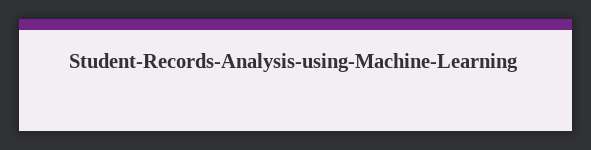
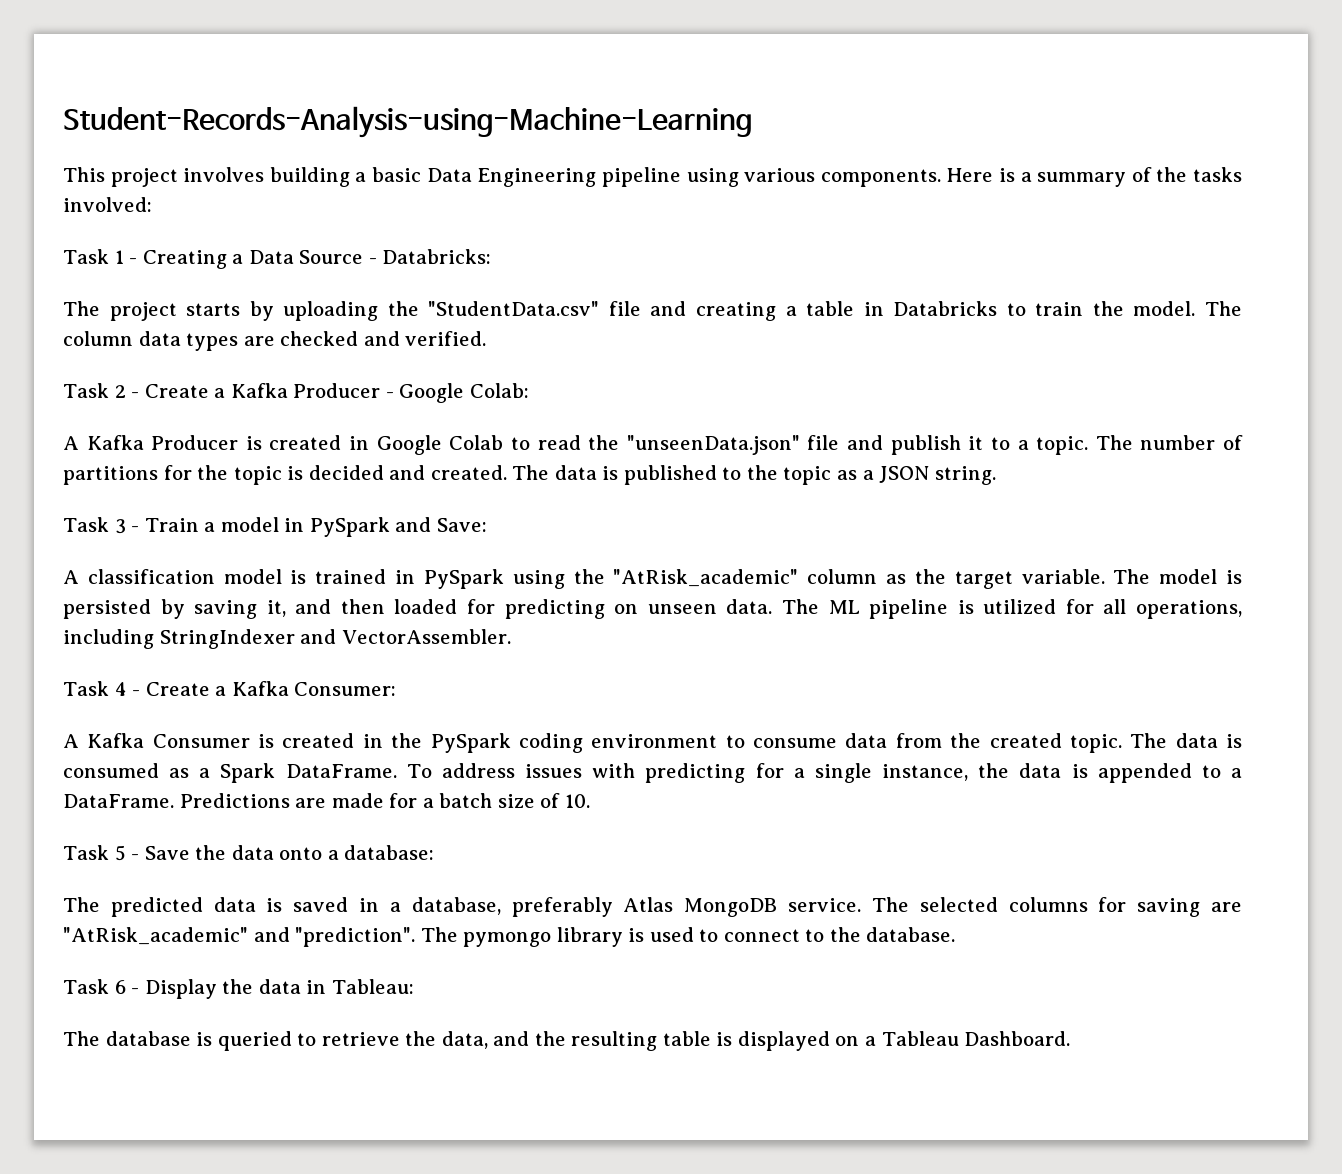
(518, 62) none -> [63,167,1242,187] [63,197,152,212] [63,249,492,269] [63,301,1243,321] [63,331,487,351] [63,383,529,403] [63,435,1243,455] [63,465,996,485] [63,517,487,537] [63,569,1242,589] [63,599,1242,619] [63,629,511,649] [63,681,397,696] [63,733,1242,753] [63,763,1242,783] [63,793,590,808] [63,845,435,861] [63,897,1242,917] [63,927,956,947] [63,979,414,999] [63,1031,1071,1051] // This project involves building a basic Data Engineering pipeline using various components. Here is a summary of the tasks involved: // Task 1 - Creating a Data Source - Databricks: // The project starts by uploading the "StudentData.csv" file and creating a table in Databricks to train the model. The column data types are checked and verified. // Task 2 - Create a Kafka Producer - Google Colab: // A Kafka Producer is created in Google Colab to read the "unseenData.json" file and publish it to a topic. The number of partitions for the topic is decided and created. The data is published to the topic as a JSON string. // Task 3 - Train a model in PySpark and Save: // A classification model is trained in PySpark using the "AtRisk_academic" column as the target variable. The model is persisted by saving it, and then loaded for predicting on unseen data. The ML pipeline is utilized for all operations, including StringIndexer and VectorAssembler. // Task 4 - Create a Kafka Consumer: // A Kafka Consumer is created in the PySpark coding environment to consume data from the created topic. The data is consumed as a Spark DataFrame. To address issues with predicting for a single instance, the data is appended to a DataFrame. Predictions are made for a batch size of 10. // Task 5 - Save the data onto a database: // The predicted data is saved in a database, preferably Atlas MongoDB service. The selected columns for saving are "AtRisk_academic" and "prediction". The pymongo library is used to connect to the database. // Task 6 - Display the data in Tableau: // The database is queried to retrieve the data, and the resulting table is displayed on a Tableau Dashboard.

